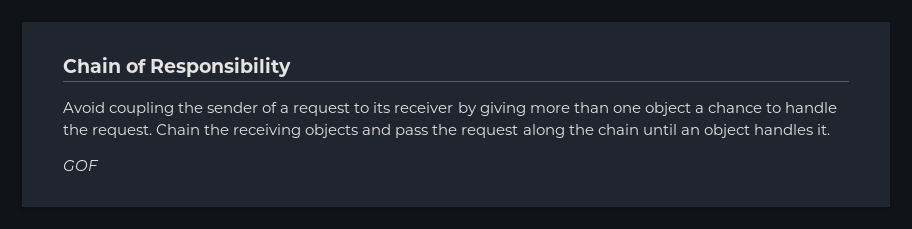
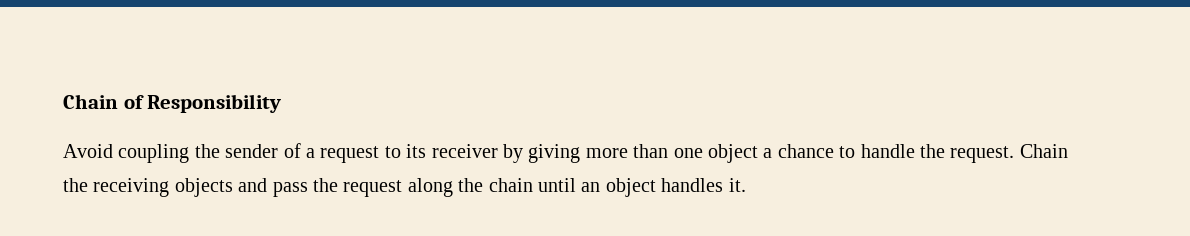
[63,160,99,171] // GOF -> (746, 185) none

